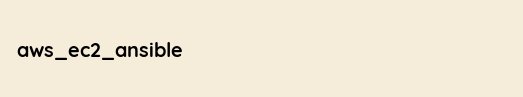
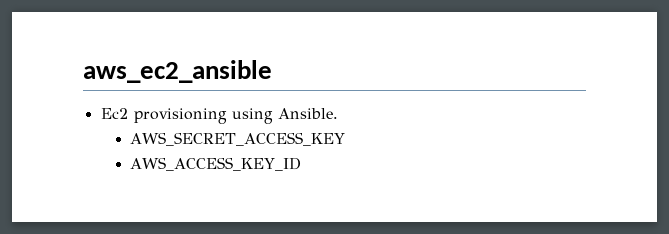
(183, 51) none -> [100,108,338,124] [130,132,346,146] [130,157,302,171] // Ec2 provisioning using Ansible. // AWS_SECRET_ACCESS_KEY // AWS_ACCESS_KEY_ID

